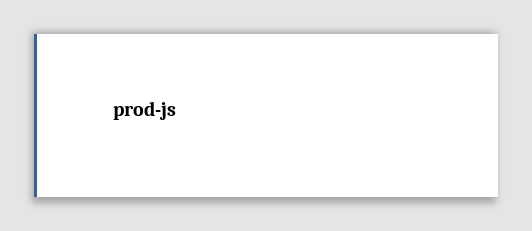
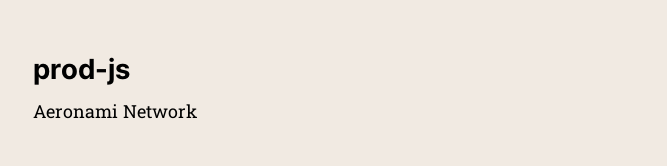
(176, 110) none -> [33,104,197,119] // Aeronami Network

